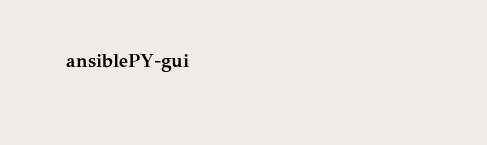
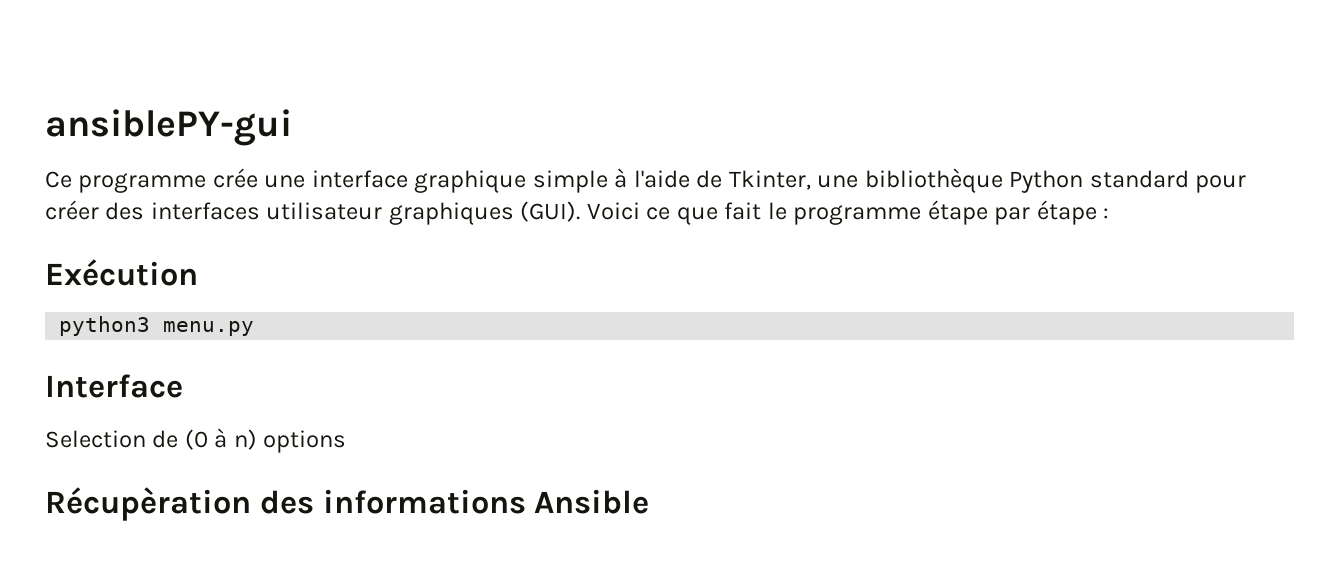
(189, 63) none -> [45,168,1247,193] [45,200,1110,225] [45,259,198,286] [59,316,255,336] [45,374,183,398] [45,428,347,453] [45,487,650,521] // Ce programme crée une interface graphique simple à l'aide de Tkinter, une bibliothèque Python standard pour créer des interfaces utilisateur graphiques (GUI). Voici ce que fait le programme étape par étape : // Exécution // python3 menu.py // Interface // Selection de (0 à n) options // Récupèration des informations Ansible

